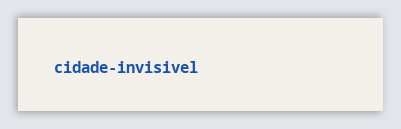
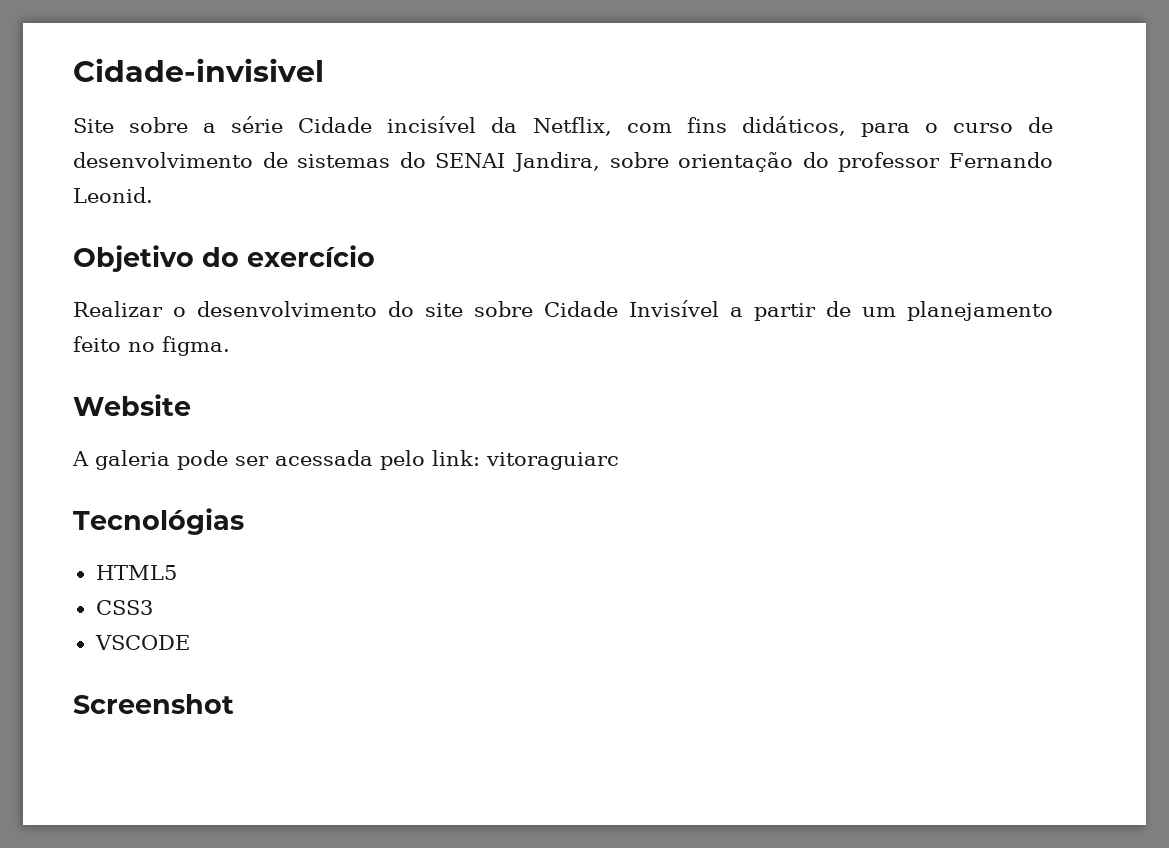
[54,61,198,73] cidade-invisivel -> [73,58,324,82] [73,116,1053,137] [73,152,1054,172] [73,187,153,203] [73,245,375,272] [73,300,1053,321] [73,336,230,356] [73,394,191,416] [72,450,619,470] [73,508,244,535] [95,565,177,580] [95,600,153,615] [94,635,190,650] [73,694,234,714] Cidade-invisivel // Site sobre a série Cidade incisível da Netflix, com fins didáticos, para o curso de desenvolvimento de sistemas do SENAI Jandira, sobre orientação do professor Fernando Leonid. // Objetivo do exercício // Realizar o desenvolvimento do site sobre Cidade Invisível a partir de um planejamento feito no figma. // Website // A galeria pode ser acessada pelo link: vitoraguiarc // Tecnológias // HTML5 // CSS3 // VSCODE // Screenshot

